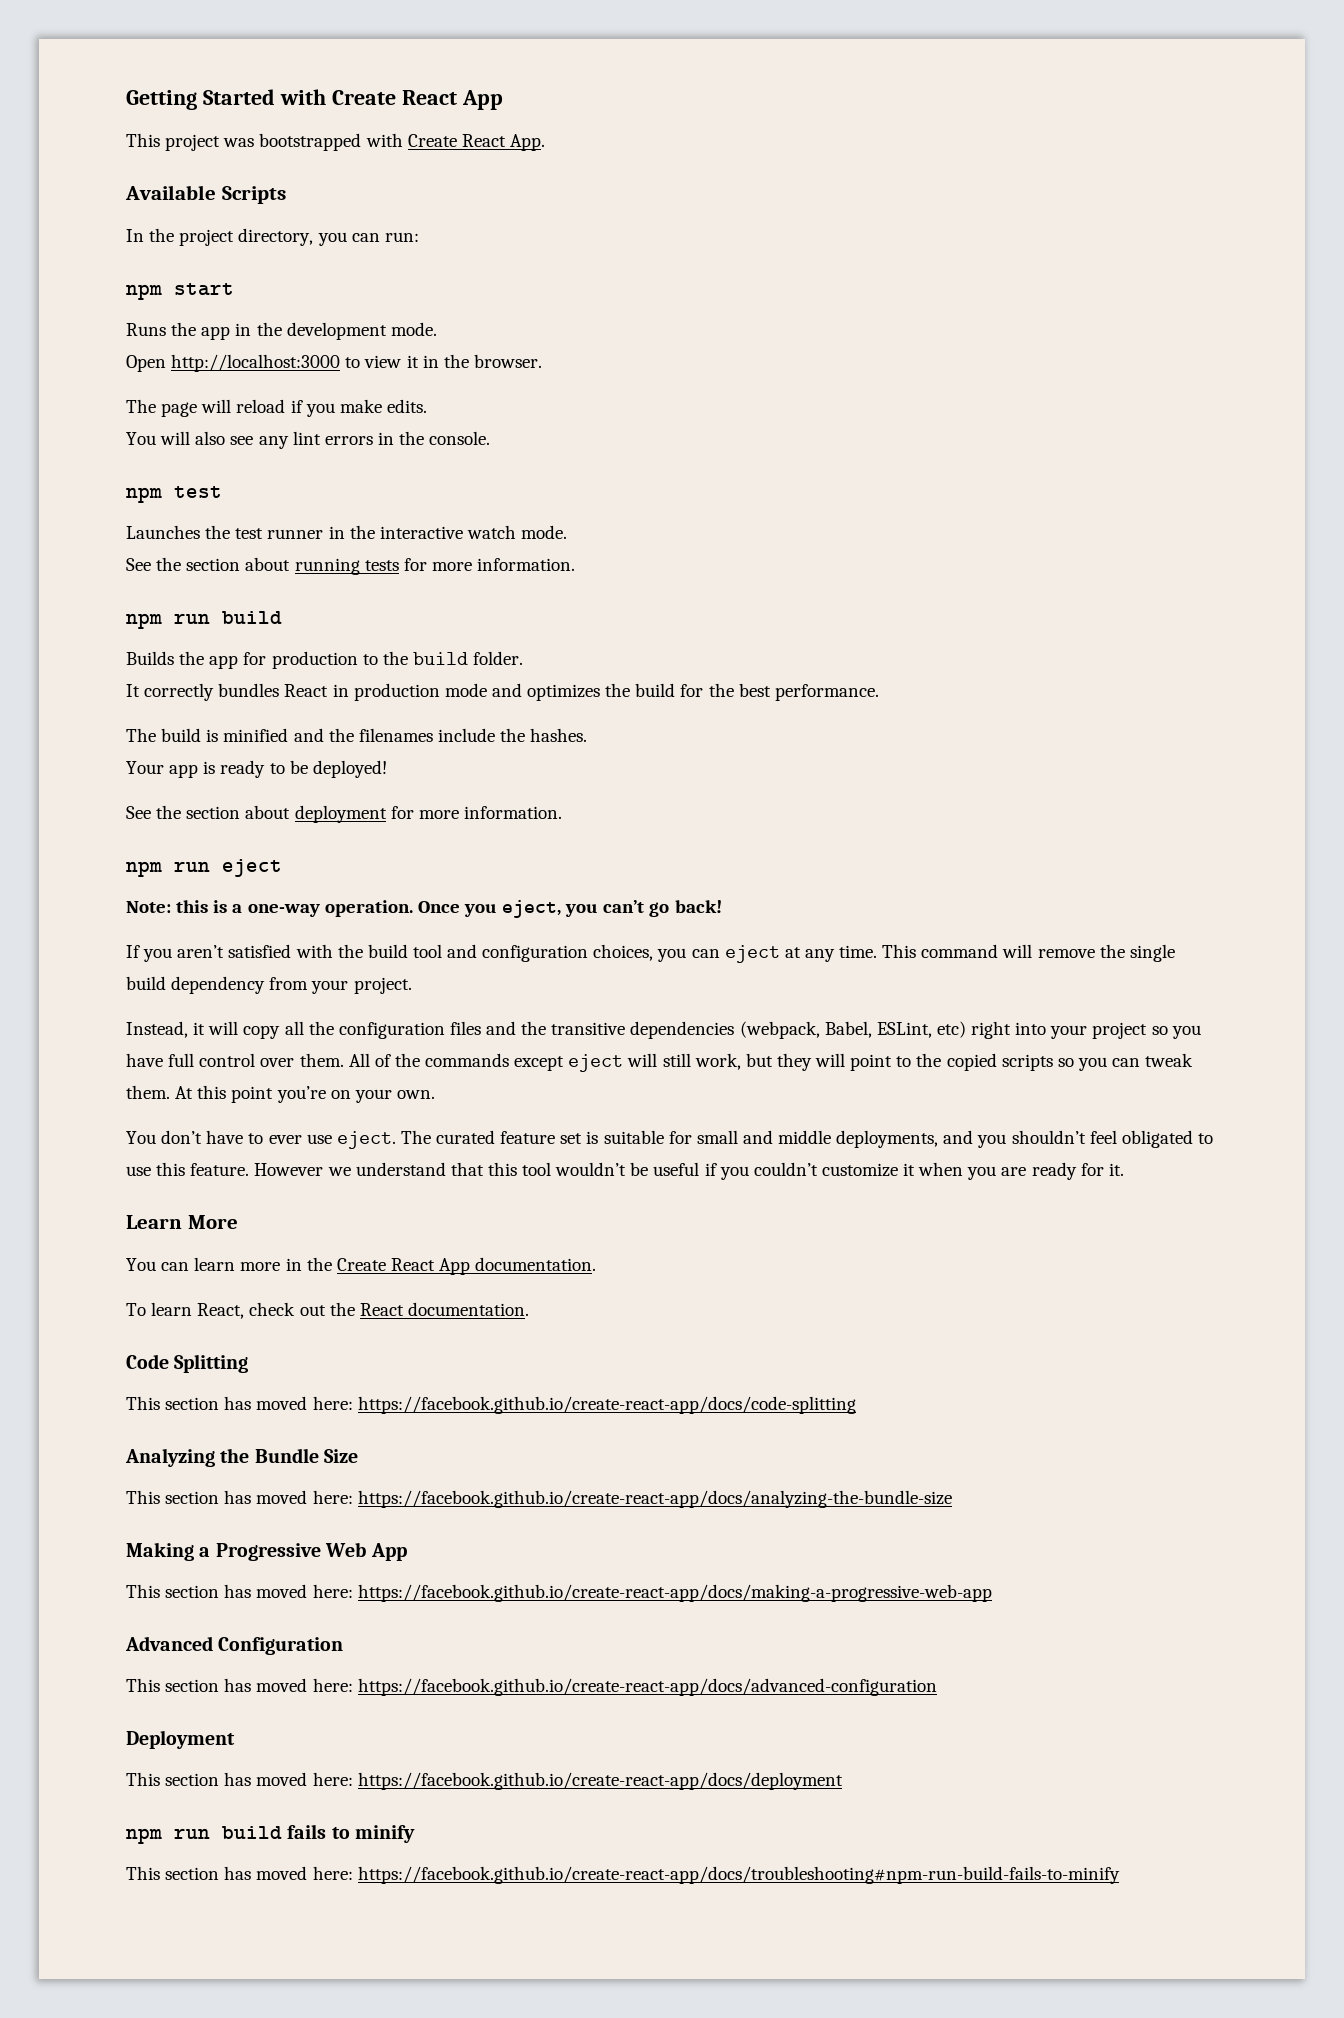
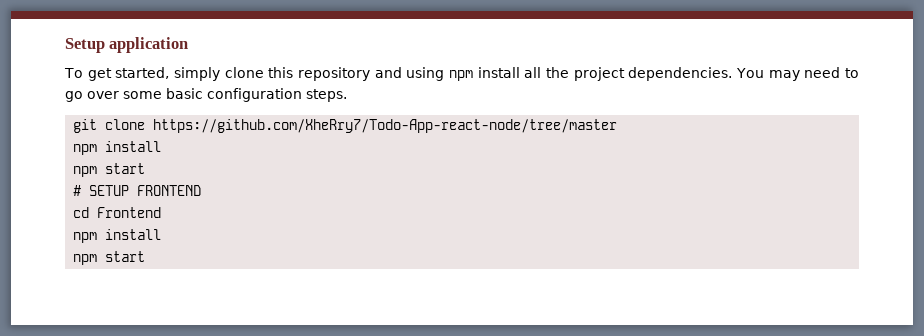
[126,89,503,110] [126,133,545,151] [125,185,286,204] [126,228,419,246] [126,283,234,300] [126,322,437,340] [126,354,542,372] [126,399,427,417] [126,431,491,449] [126,486,222,503] [126,525,568,539] [126,557,576,575] [126,611,282,629] [126,651,524,669] [126,683,879,701] [126,728,588,742] [126,760,387,778] [126,805,562,823] [126,859,282,877] [126,900,722,918] [126,944,1175,963] [126,976,412,994] [126,1021,1201,1039] [126,1053,1194,1072] [126,1085,435,1103] [126,1130,1213,1149] [126,1162,1124,1180] [126,1215,238,1229] [126,1257,597,1275] [126,1302,529,1319] [126,1354,249,1373] [126,1396,856,1414] [125,1448,359,1467] [126,1490,952,1508] [126,1542,407,1561] [126,1584,992,1602] [125,1636,344,1655] [126,1678,937,1696] [126,1730,235,1749] [126,1772,843,1790] [126,1824,416,1844] [126,1866,1120,1884] Getting Started with Create React App // This project was bootstrapped with Create React App. // Available Scripts // In the project directory, you can run: // npm start // Runs the app in the development mode. // Open http://localhost:3000 to view it in the browser. // The page will reload if you make edits. // You will also see any lint errors in the console. // npm test // Launches the test runner in the interactive watch mode. // See the section about running tests for more information. // npm run build // Builds the app for production to the build folder. // It correctly bundles React in production mode and optimizes the build for the best performance. // The build is minified and the filenames include the hashes. // Your app is ready to be deployed! // See the section about deployment for more information. // npm run eject // Note: this is a one-way operation. Once you eject, you can’t go back! // If you aren’t satisfied with the build tool and configuration choices, you can eject at any time. This command will remove the single build dependency from your project. // Instead, it will copy all the configuration files and the transitive dependencies (webpack, Babel, ESLint, etc) right into your project so you have full control over them. All of the commands except eject will still work, but they will point to the copied scripts so you can tweak them. At this point you’re on your own. // You don’t have to ever use eject. The curated feature set is suitable for small and middle deployments, and you shouldn’t feel obligated to use this feature. However we understand that this tool wouldn’t be useful if you couldn’t customize it when you are ready for it. // Learn More // You can learn more in the Create React App documentation. // To learn React, check out the React documentation. // Code Splitting // This section has moved here: https://facebook.github.io/create-react-app/docs/code-splitting // Analyzing the Bundle Size // This section has moved here: https://facebook.github.io/create-react-app/docs/analyzing-the-bundle-size // Making a Progressive Web App // This section has moved here: https://facebook.github.io/create-react-app/docs/making-a-progressive-web-app // Advanced Configuration // This section has moved here: https://facebook.github.io/create-react-app/docs/advanced-configuration // Deployment // This section has moved here: https://facebook.github.io/create-react-app/docs/deployment // npm run build fails to minify // This section has moved here: https://facebook.github.io/create-react-app/docs/troubleshooting#npm-run-build-fails-to-minify -> [65,37,189,53] [64,67,860,81] [65,88,347,102] [73,119,618,133] [73,141,162,155] [73,163,146,177] [73,185,202,196] [73,207,162,218] [73,229,162,243] [73,251,146,265] Setup application // To get started, simply clone this repository and using npm install all the project dependencies. You may need to go over some basic configuration steps. // git clone https://github.com/XheRry7/Todo-App-react-node/tree/master // npm install // npm start // # SETUP FRONTEND // cd Frontend // npm install // npm start

